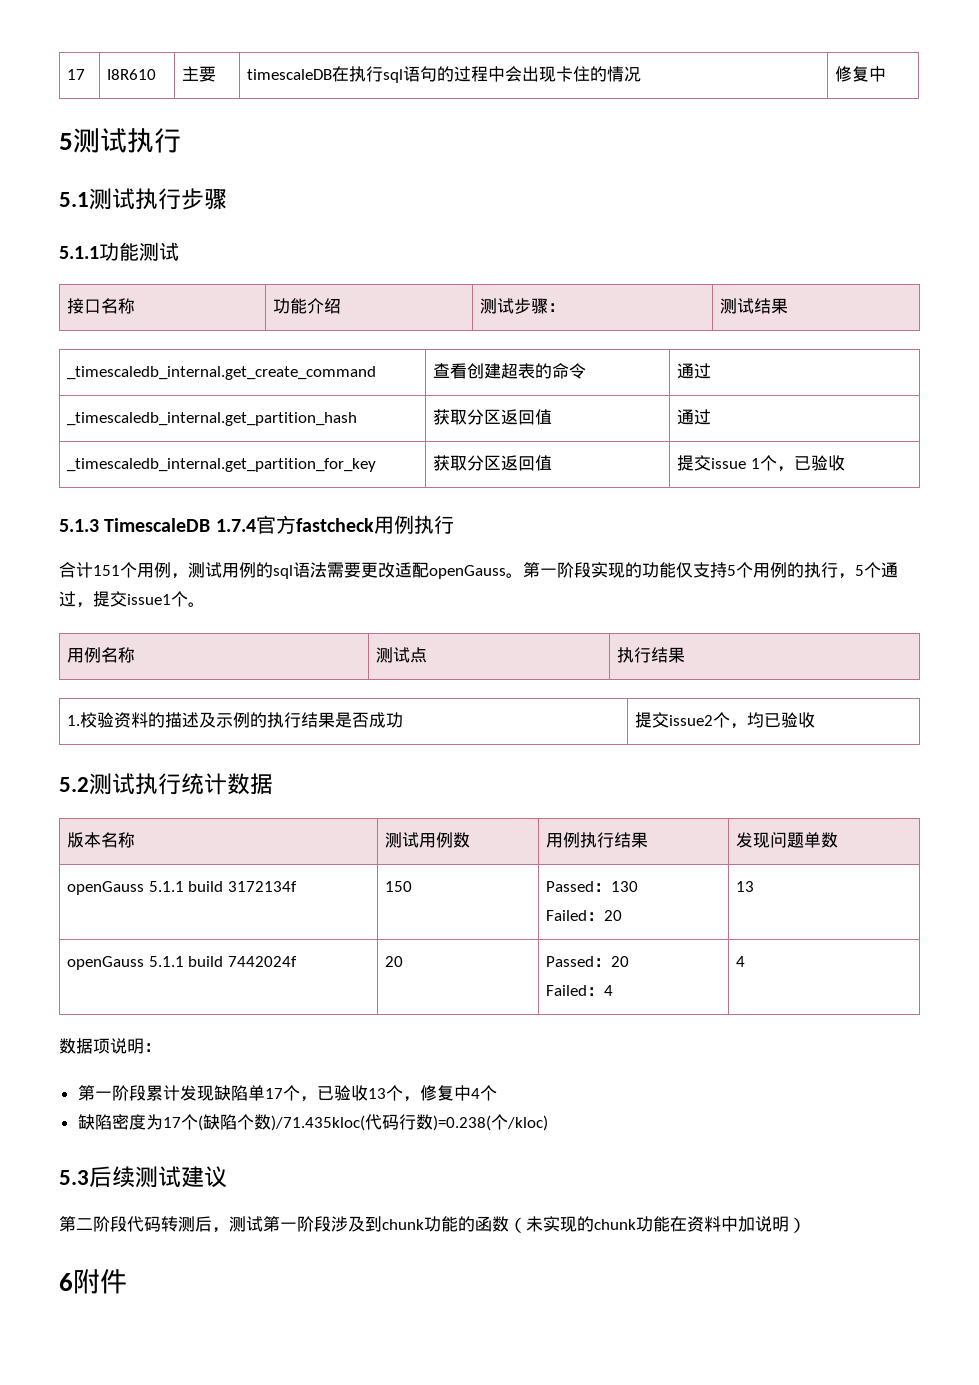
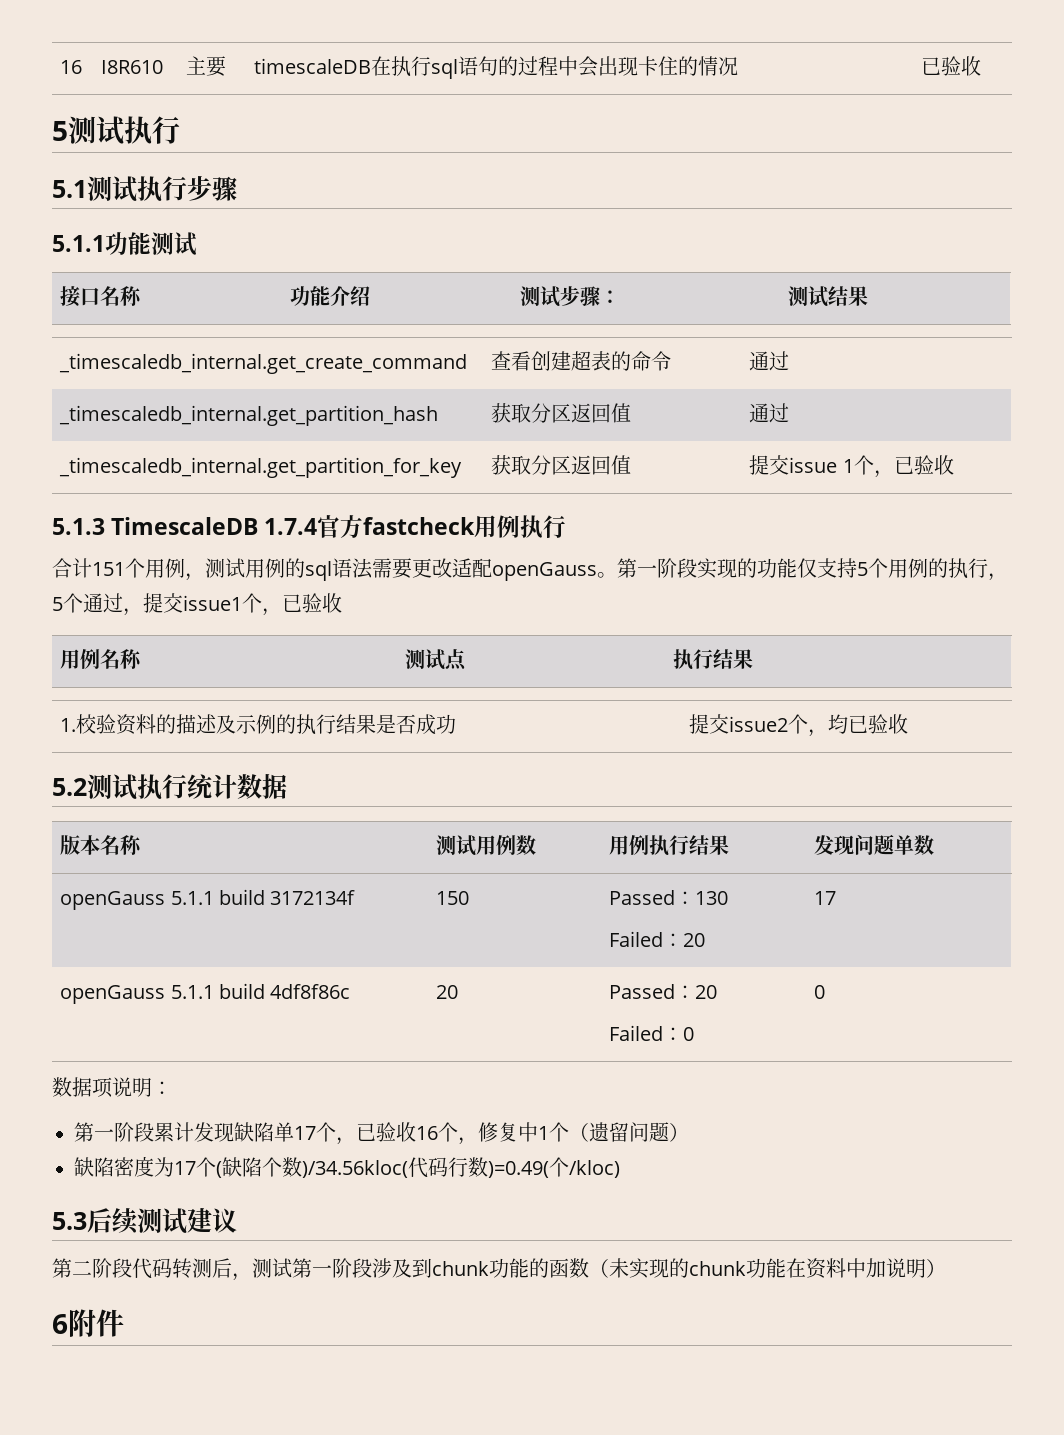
[67,69,86,80] 17 -> [60,60,83,74] 16
[835,66,887,82] 修复中 -> [921,56,982,76] 已验收
[188,602,205,607] 。 -> [262,593,342,616] ，已验收
[736,881,755,892] [67,956,298,970] 13 // openGauss 5.1.1 build 7442024f -> [814,891,837,905] [60,983,351,1004] 17 // openGauss 5.1.1 build 4df8f86c
[604,985,614,996] [736,956,746,967] 4 | 4 -> [683,1027,695,1041] [814,985,826,999] 0 | 0
[367,1088,386,1099] 13 -> [416,1126,438,1140] 16
[470,1085,497,1101] 4个 -> [538,1122,689,1142] 1个（遗留问题）
[270,1115,365,1131] )/71.435kloc( -> [302,1160,408,1178] )/34.56kloc(
[432,1115,491,1131] )=0.238( -> [488,1161,549,1178] )=0.49(

